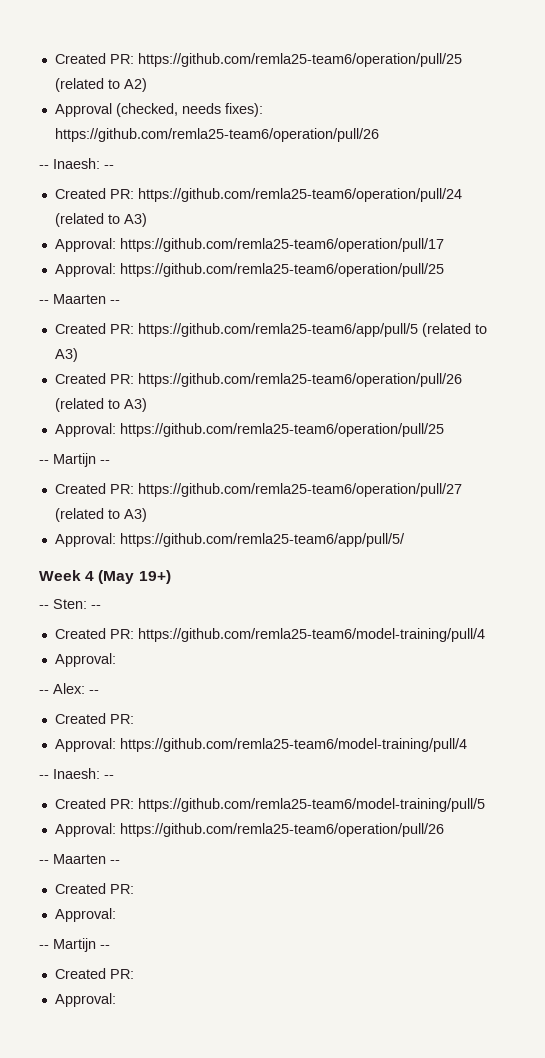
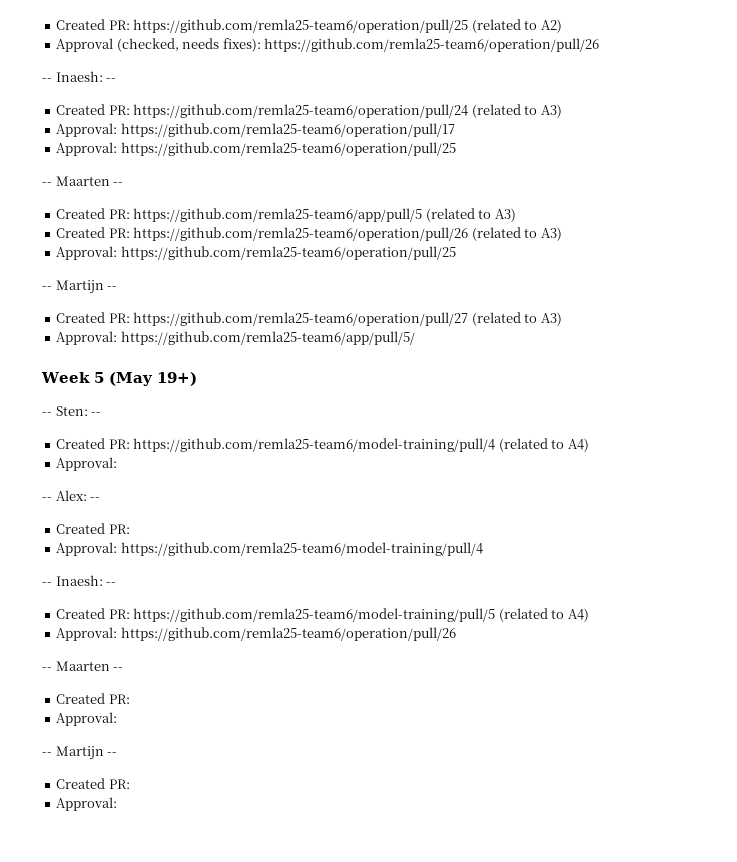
[85,571,95,581] 4 -> [93,372,104,383] 5
(485, 635) none -> [498,438,589,452] (related to A4)
(485, 805) none -> [498,608,589,622] (related to A4)

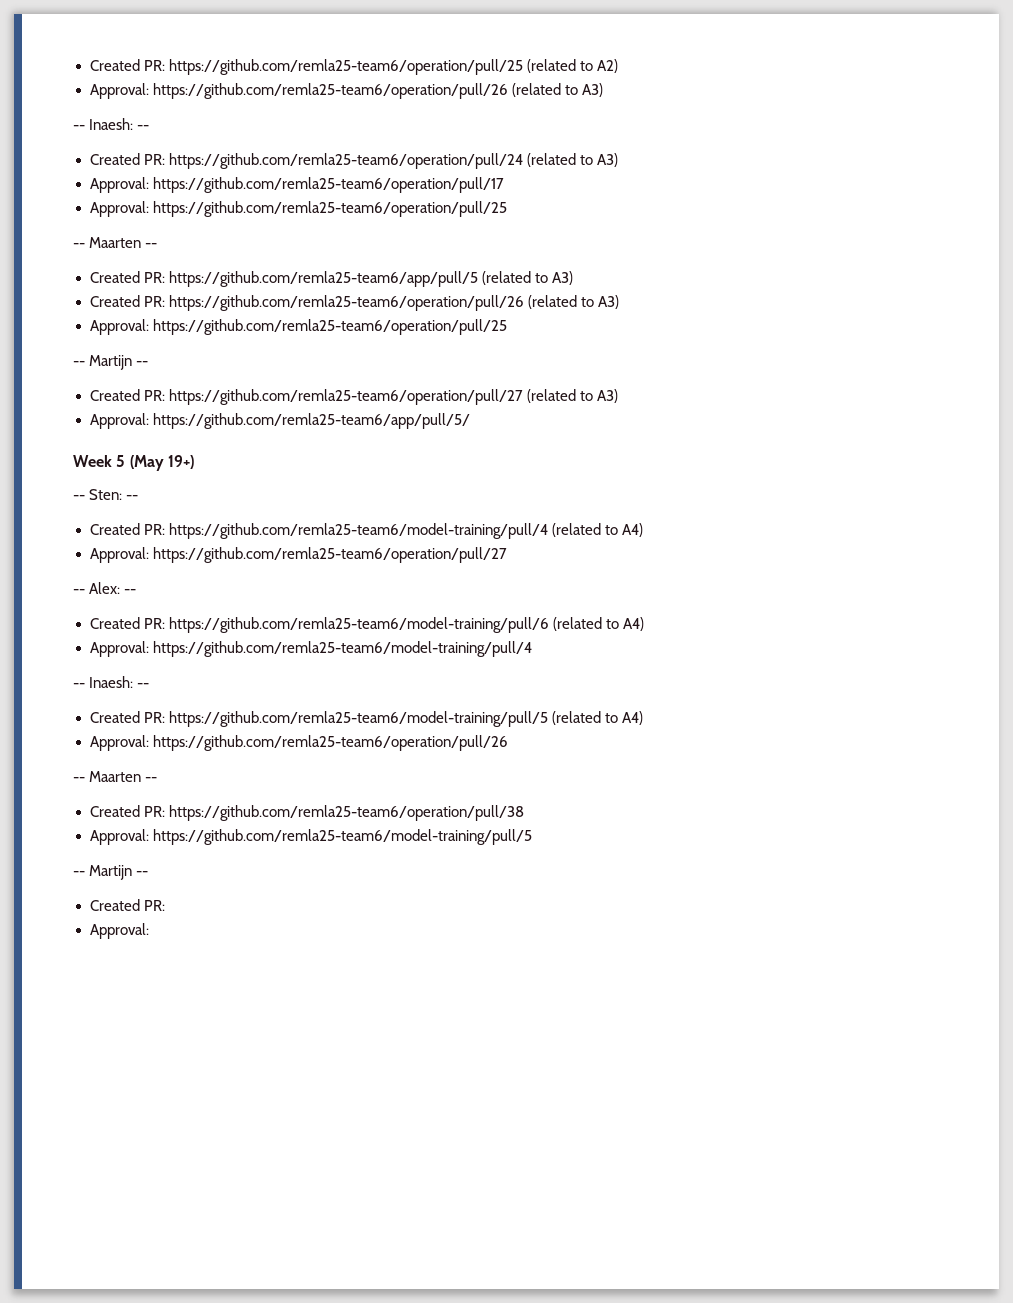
[56,38,600,52] Approval (checked, needs fixes): https://github.com/remla25-team6/operation/pull/26 -> [89,83,603,99] Approval: https://github.com/remla25-team6/operation/pull/26 (related to A3)
(118, 464) none -> [152,547,507,563] https://github.com/remla25-team6/operation/pull/27
(130, 529) none -> [168,617,644,633] https://github.com/remla25-team6/model-training/pull/6 (related to A4)
[56,712,118,726] // Approval: -> [168,805,524,821] [89,829,532,845] https://github.com/remla25-team6/operation/pull/38 // Approval: https://github.com/remla25-team6/model-training/pull/5

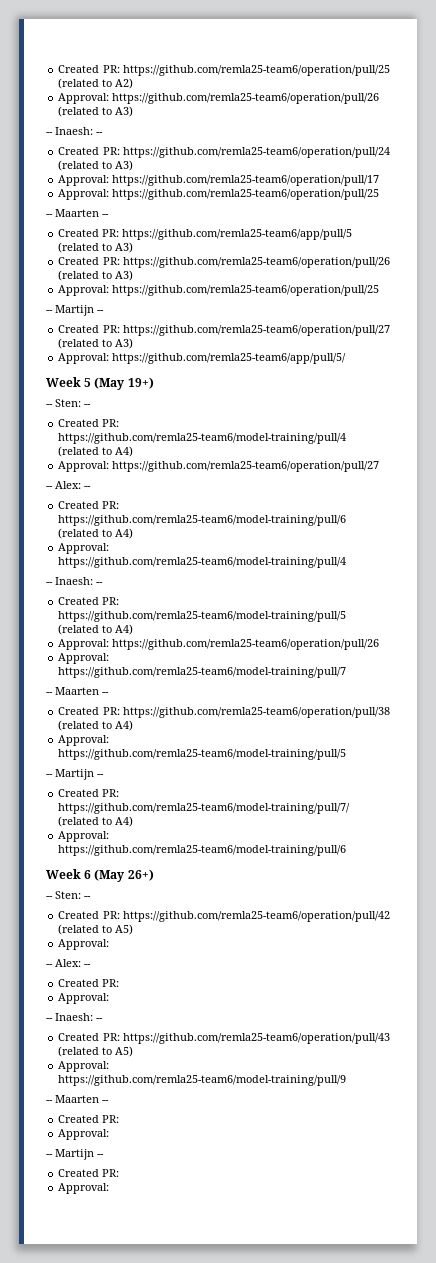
(508, 743) none -> [58,653,110,664] [58,667,347,678] // Approval: https://github.com/remla25-team6/model-training/pull/7
(524, 813) none -> [58,720,134,731] (related to A4)
(149, 873) none -> [58,789,120,797] [58,803,351,814] [58,816,134,827] [58,831,110,842] [58,845,347,856] [46,869,154,882] [46,891,91,899] [58,911,390,922] [58,924,134,935] [58,939,110,950] [46,959,91,967] [58,979,120,987] [58,993,110,1004] [46,1013,103,1021] [58,1033,390,1044] [58,1046,134,1057] [58,1061,110,1072] [58,1075,347,1086] [46,1095,109,1103] [58,1115,120,1123] [58,1129,110,1140] [46,1149,104,1160] // Created PR: https://github.com/remla25-team6/model-training/pull/7/ (related to A4) // Approval: https://github.com/remla25-team6/model-training/pull/6 // Week 6 (May 26+) // -- Sten: -- // Created PR: https://github.com/remla25-team6/operation/pull/42 (related to A5) // Approval: // -- Alex: -- // Created PR: // Approval: // -- Inaesh: -- // Created PR: https://github.com/remla25-team6/operation/pull/43 (related to A5) // Approval: https://github.com/remla25-team6/model-training/pull/9 // -- Maarten -- // Created PR: // Approval: // -- Martijn --

